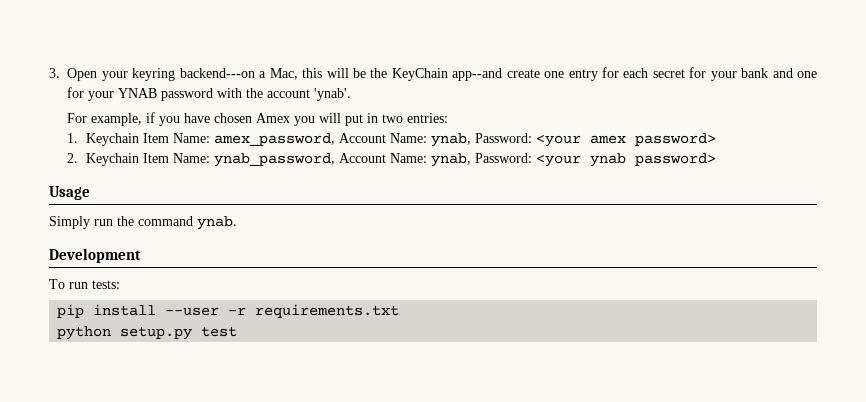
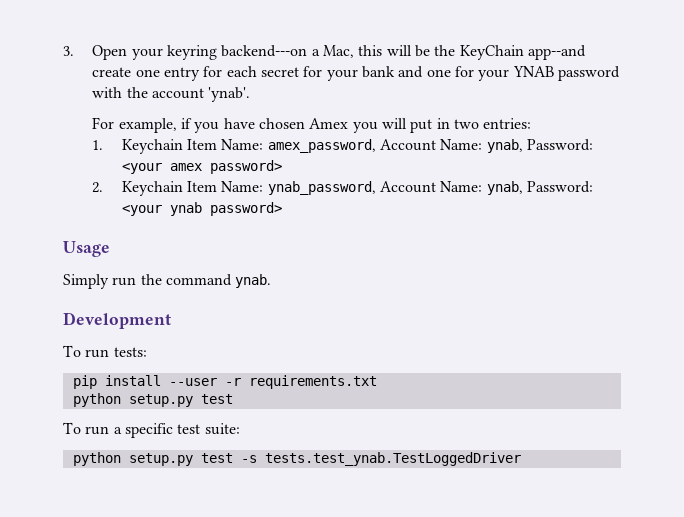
(238, 331) none -> [63,422,240,438] [72,452,521,466] // To run a specific test suite: // python setup.py test -s tests.test_ynab.TestLoggedDriver

